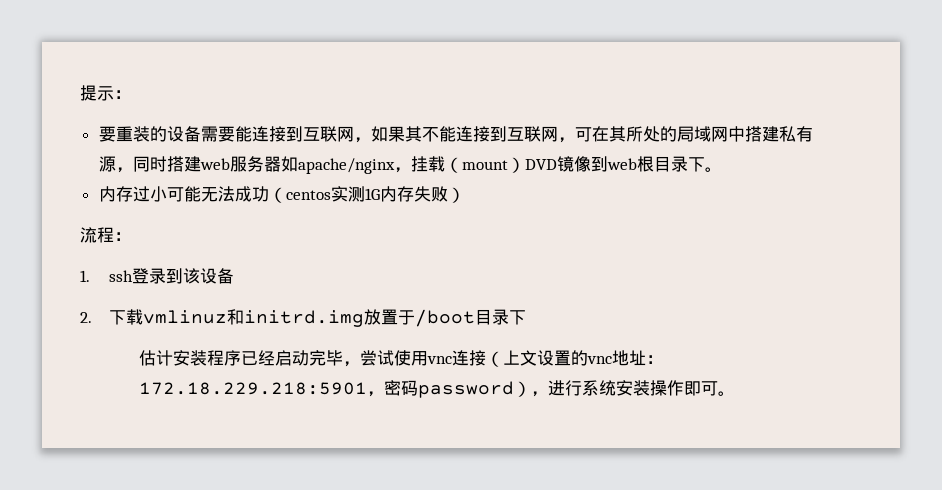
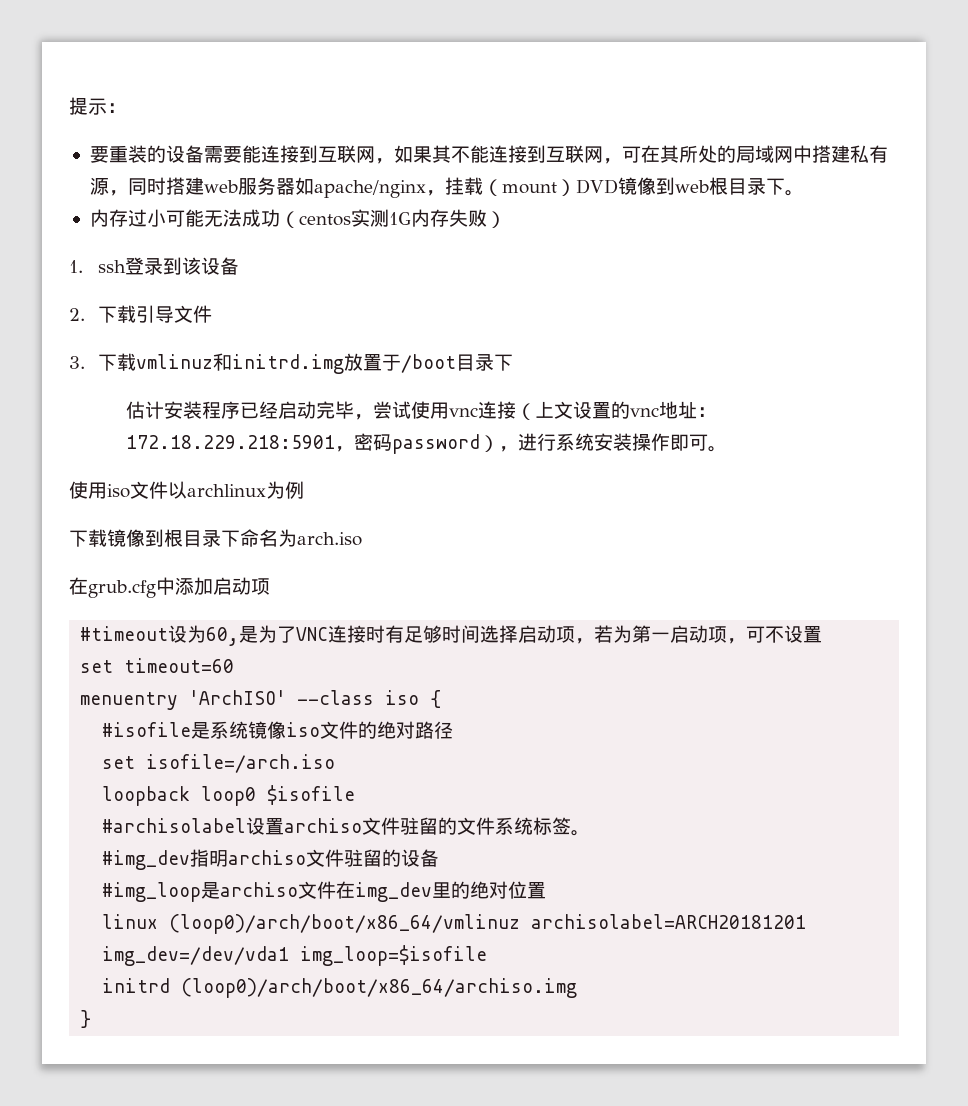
[80,227,131,243] // 流程： -> (506, 219) none
(144, 317) none -> [135,305,212,323] [69,353,136,371] 引导文件 // 3.下载
(735, 393) none -> [69,481,304,499] [69,529,362,547] [69,577,270,598] [80,625,823,646] [80,658,235,673] [80,690,442,710] [102,721,454,739] [102,754,336,773] [102,785,356,806] [102,817,591,836] [102,849,440,870] [102,881,547,902] [102,914,807,934] [102,945,488,966] [102,978,578,998] [80,1010,92,1028] // 使用iso文件以archlinux为例 // 下载镜像到根目录下命名为arch.iso // 在grub.cfg中添加启动项 // #timeout设为60,是为了VNC连接时有足够时间选择启动项，若为第一启动项，可不设置 // set timeout=60 // menuentry 'ArchISO' --class iso { // #isofile是系统镜像iso文件的绝对路径 // set isofile=/arch.iso // loopback loop0 $isofile // #archisolabel设置archiso文件驻留的文件系统标签。 // #img_dev指明archiso文件驻留的设备 // #img_loop是archiso文件在img_dev里的绝对位置 // linux (loop0)/arch/boot/x86_64/vmlinuz archisolabel=ARCH20181201 img_dev=/dev/vda1 img_loop=$isofile // initrd (loop0)/arch/boot/x86_64/archiso.img // }

